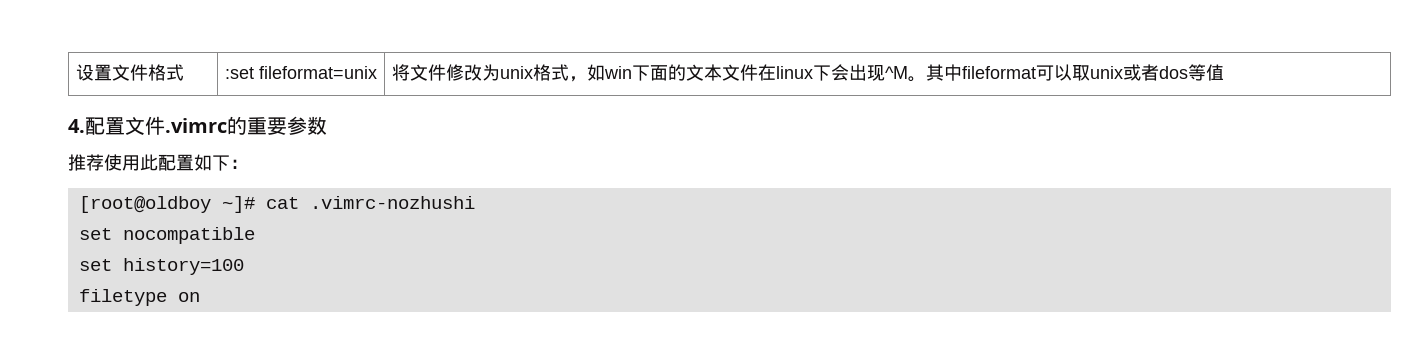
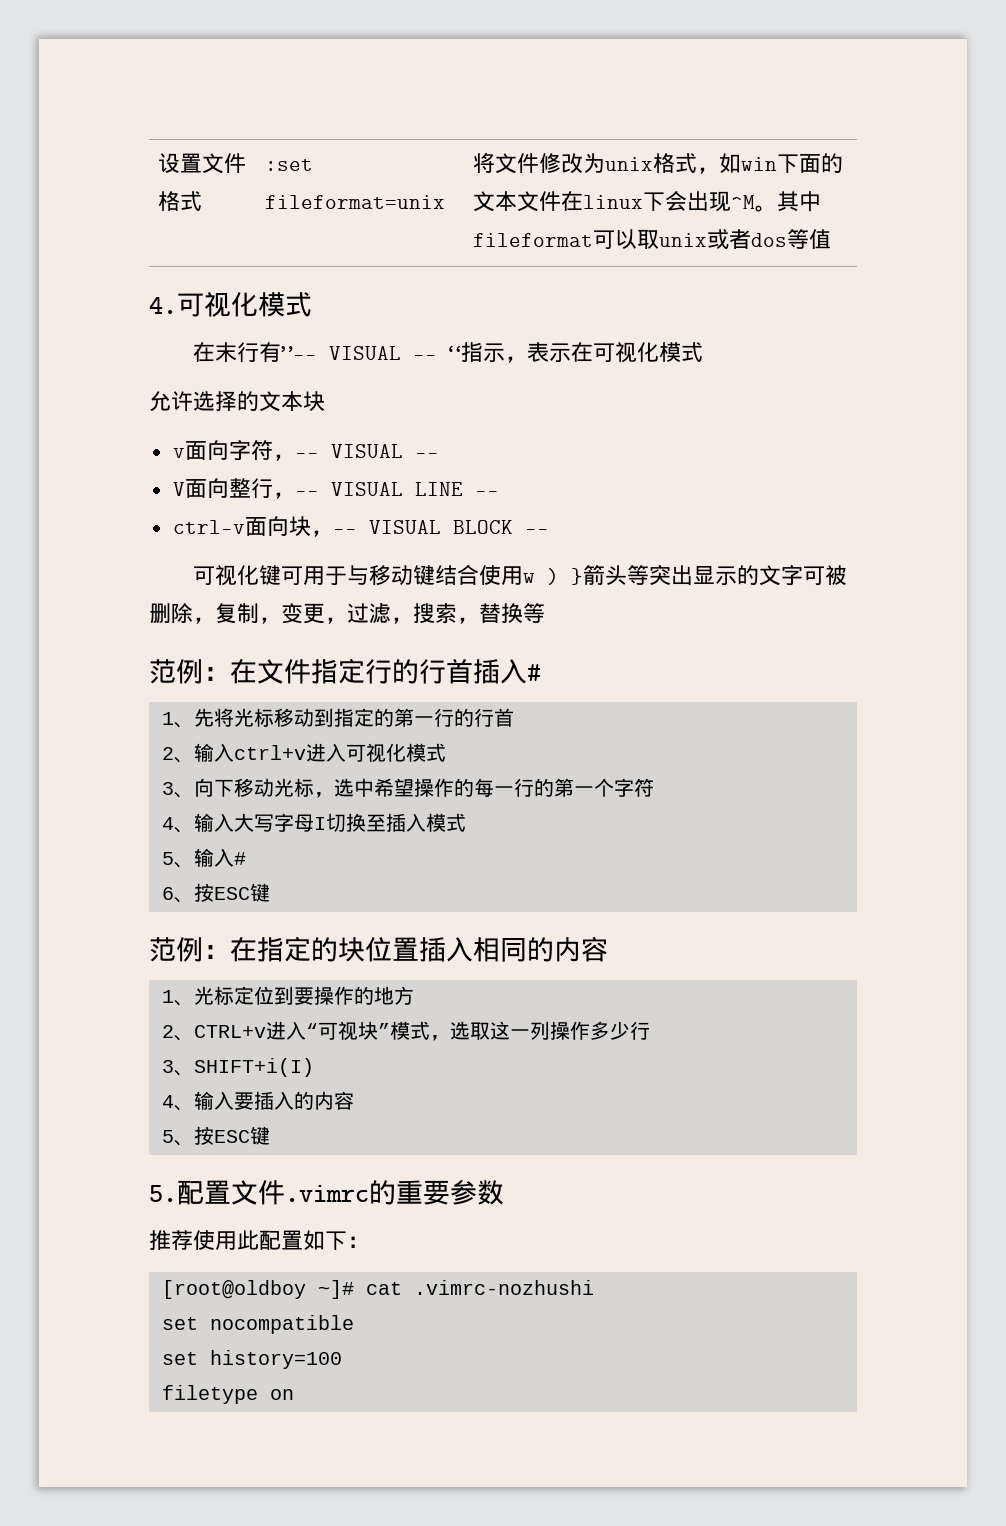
(85, 126) none -> [177,291,312,317] [193,342,704,363] [149,391,325,412] [172,440,439,461] [172,478,499,499] [172,516,549,537] [193,564,848,586] [149,603,545,624] [149,658,541,684] [161,708,514,728] [161,743,446,763] [161,778,654,798] [161,813,466,833] [161,848,246,868] [161,883,270,903] [149,936,608,962] [161,986,414,1006] [161,1021,650,1041] [161,1058,314,1077] [161,1091,354,1111] [161,1126,270,1146] [149,1185,177,1202] 可视化模式 // 在末行有”-- VISUAL -- “指示，表示在可视化模式 // 允许选择的文本块 // v面向字符，-- VISUAL -- // V面向整行，-- VISUAL LINE -- // ctrl-v面向块，-- VISUAL BLOCK -- // 可视化键可用于与移动键结合使用w ) }箭头等突出显示的文字可被删除，复制，变更，过滤，搜索，替换等 // 范例：在文件指定行的行首插入# // 1、先将光标移动到指定的第一行的行首 // 2、输入ctrl+v进入可视化模式 // 3、向下移动光标，选中希望操作的每一行的第一个字符 // 4、输入大写字母I切换至插入模式 // 5、输入# // 6、按ESC键 // 范例：在指定的块位置插入相同的内容 // 1、光标定位到要操作的地方 // 2、CTRL+v进入“可视块”模式，选取这一列操作多少行 // 3、SHIFT+i(I) // 4、输入要插入的内容 // 5、按ESC键 // 5.

